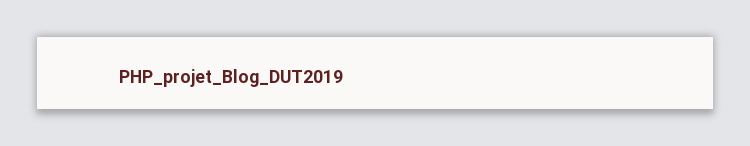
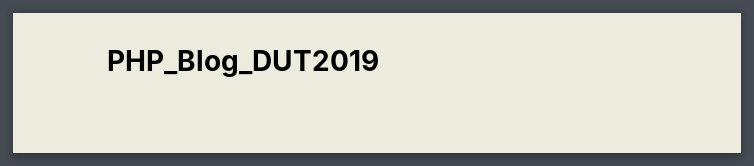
[119,69,343,87] PHP_projet_Blog_DUT2019 -> [107,49,379,77] PHP_Blog_DUT2019

